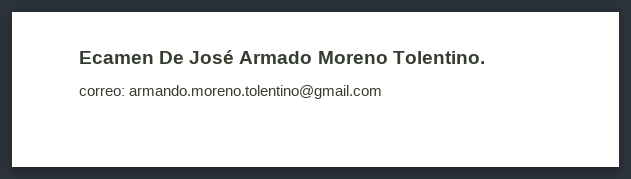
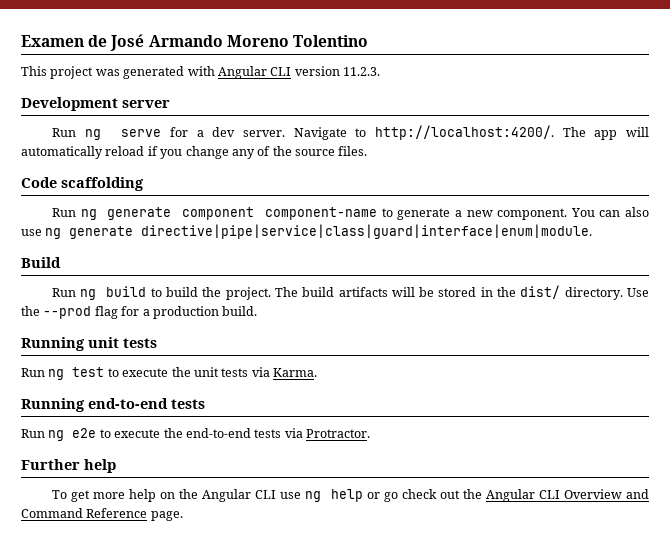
[79,50,485,64] [79,85,383,99] Ecamen De José Armado Moreno Tolentino. // correo: armando.moreno.tolentino@gmail.com -> [21,34,368,51] [21,66,380,79] [21,97,170,111] [51,125,649,140] [21,146,368,159] [21,177,144,191] [51,207,649,220] [21,224,593,239] [21,257,61,268] [51,285,650,300] [21,306,258,319] [21,337,157,351] [21,367,317,380] [21,398,205,412] [21,428,370,441] [21,459,116,473] [51,489,649,502] [21,508,183,521] Examen de José Armando Moreno Tolentino // This project was generated with Angular CLI version 11.2.3. // Development server // Run ng serve for a dev server. Navigate to http://localhost:4200/. The app will automatically reload if you change any of the source files. // Code scaffolding // Run ng generate component component-name to generate a new component. You can also use ng generate directive|pipe|service|class|guard|interface|enum|module. // Build // Run ng build to build the project. The build artifacts will be stored in the dist/ directory. Use the --prod flag for a production build. // Running unit tests // Run ng test to execute the unit tests via Karma. // Running end-to-end tests // Run ng e2e to execute the end-to-end tests via Protractor. // Further help // To get more help on the Angular CLI use ng help or go check out the Angular CLI Overview and Command Reference page.

